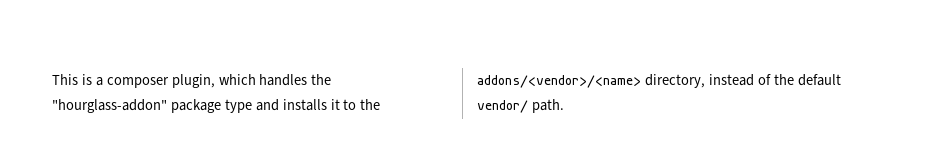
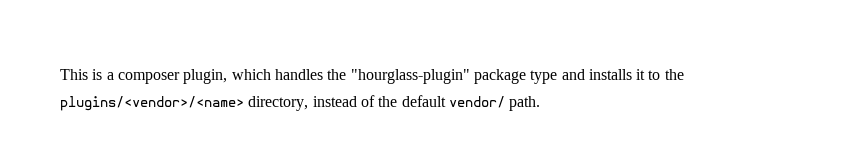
[52,99,167,113] "hourglass-addon" -> [350,69,470,84] "hourglass-plugin"
[477,75,641,88] addons/<vendor>/<name> -> [60,96,244,111] plugins/<vendor>/<name>

